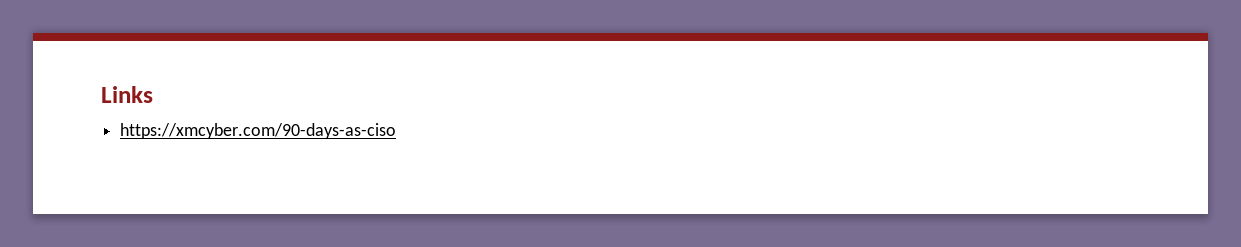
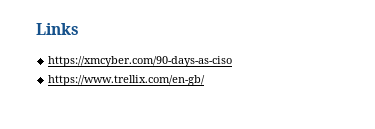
(397, 131) none -> [48,75,206,86] // https://www.trellix.com/en-gb/

